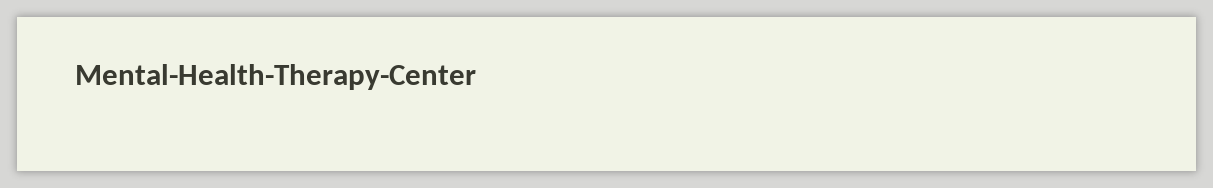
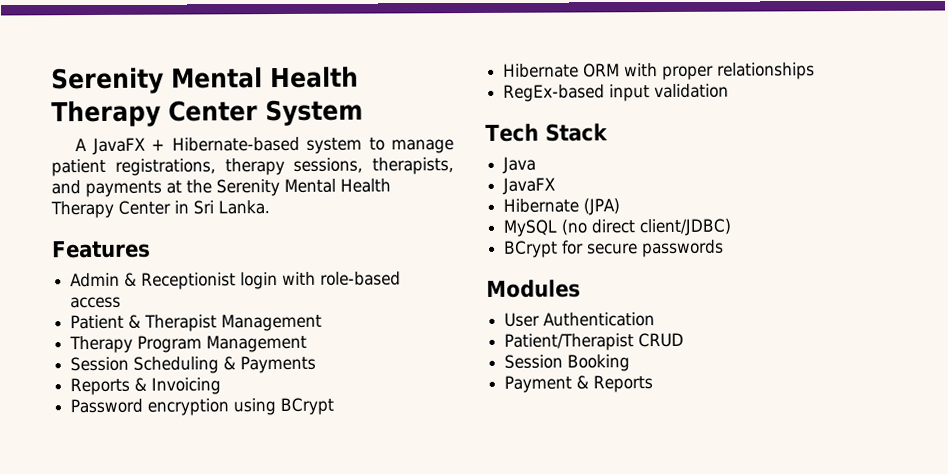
[75,64,476,90] Mental-Health-Therapy-Center -> [51,66,359,95] [51,99,363,128] [75,136,455,156] [51,157,454,177] [51,178,391,198] [50,200,270,219] [52,239,151,259] [70,271,402,290] [70,296,122,309] [70,313,323,332] [69,334,308,354] [70,355,317,374] [70,377,222,396] [70,397,335,416] [503,62,816,81] [503,83,730,102] [485,123,608,142] [502,156,537,174] [502,177,556,195] [503,198,621,216] [503,218,732,237] [504,239,725,258] [486,279,581,298] [504,312,656,327] [504,332,685,351] [504,354,631,372] [504,375,654,393] Serenity Mental Health Therapy Center System // A JavaFX + Hibernate-based system to manage patient registrations, therapy sessions, therapists, and payments at the Serenity Mental Health Therapy Center in Sri Lanka. // Features // Admin & Receptionist login with role-based access // Patient & Therapist Management // Therapy Program Management // Session Scheduling & Payments // Reports & Invoicing // Password encryption using BCrypt // Hibernate ORM with proper relationships // RegEx-based input validation // Tech Stack // Java // JavaFX // Hibernate (JPA) // MySQL (no direct client/JDBC) // BCrypt for secure passwords // Modules // User Authentication // Patient/Therapist CRUD // Session Booking // Payment & Reports

